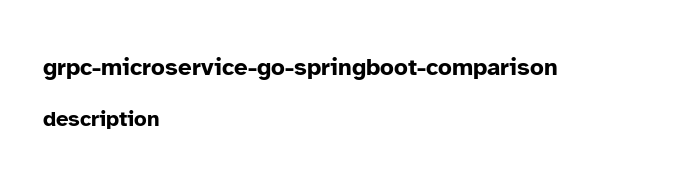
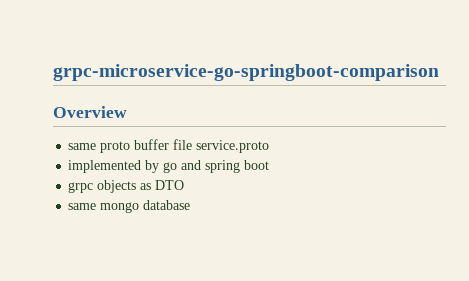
[43,110,160,129] description -> [53,106,127,118] [68,139,270,153] [68,160,270,173] [68,180,185,193] [68,200,191,213] Overview // same proto buffer file service.proto // implemented by go and spring boot // grpc objects as DTO // same mongo database

